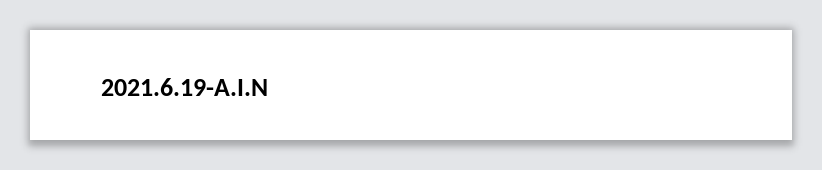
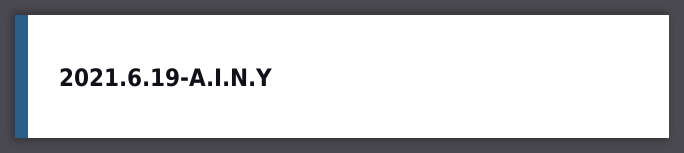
[101,78,268,96] 2021.6.19-A.I.N -> [59,68,272,87] 2021.6.19-A.I.N.Y

